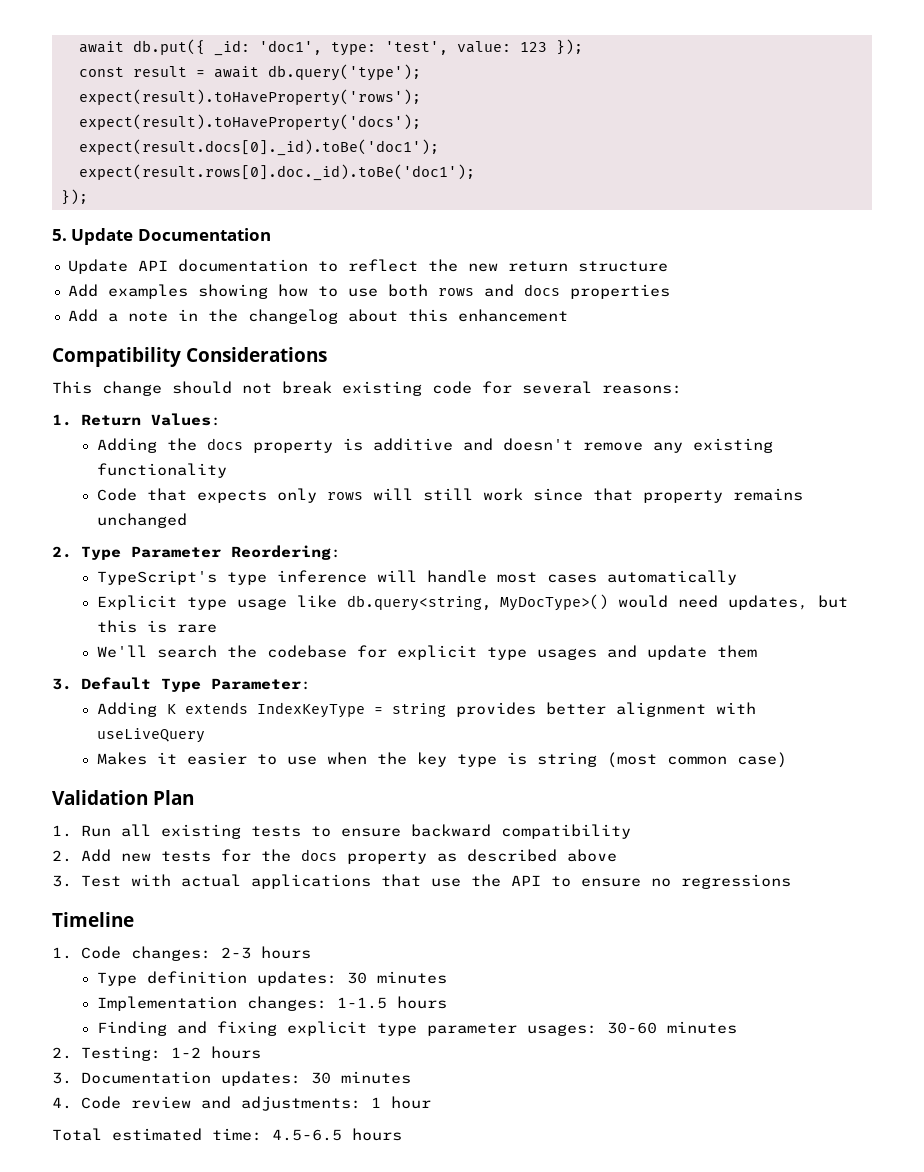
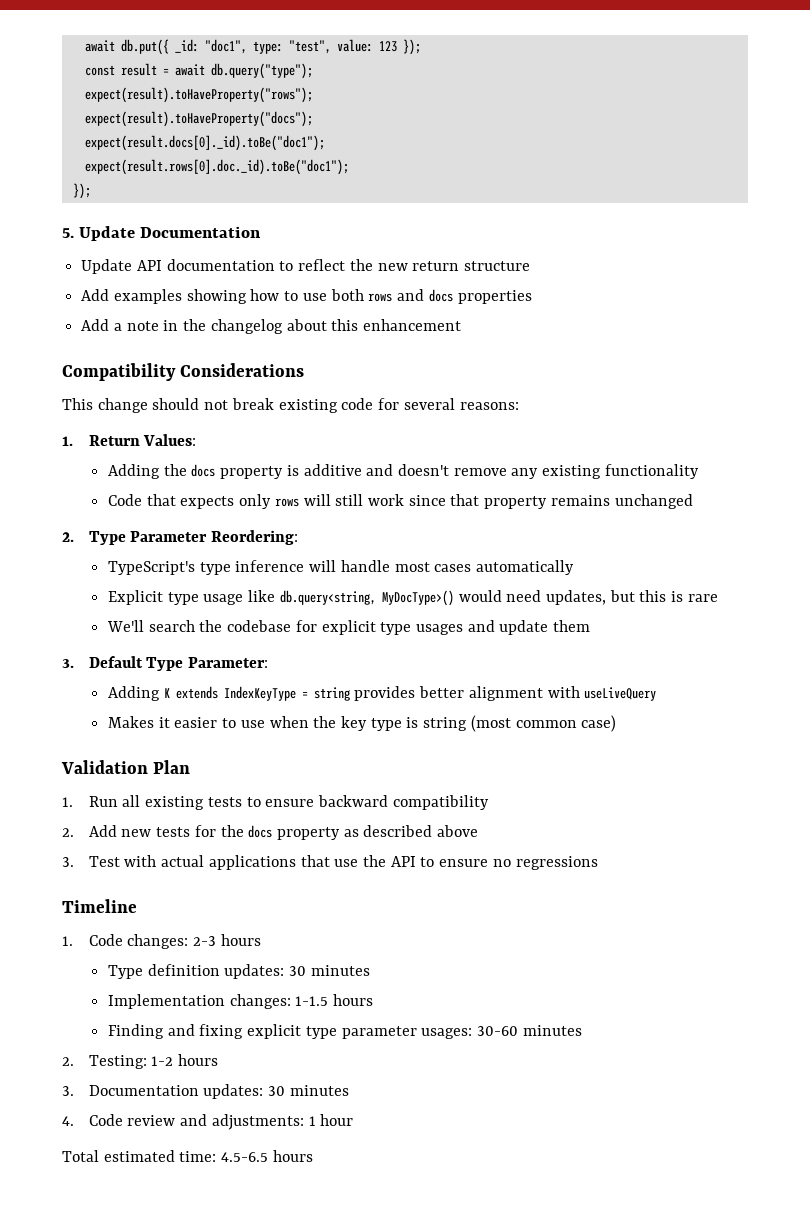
[258,40,448,56] 'doc1', type: 'test', -> [204,39,331,54] "doc1", type: "test",
[267,64,421,81] [78,89,421,106] [78,114,421,131] [78,139,439,156] [78,164,475,181] db.query('type'); // expect(result).toHaveProperty('rows'); // expect(result).toHaveProperty('docs'); // expect(result.docs[0]._id).toBe('doc1'); // expect(result.rows[0].doc._id).toBe('doc1'); -> [210,63,313,79] [84,87,313,103] [84,111,313,127] [84,135,325,151] [84,159,349,175] db.query("type"); // expect(result).toHaveProperty("rows"); // expect(result).toHaveProperty("docs"); // expect(result.docs[0]._id).toBe("doc1"); // expect(result.rows[0].doc._id).toBe("doc1");

